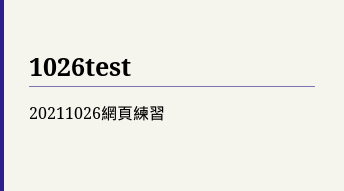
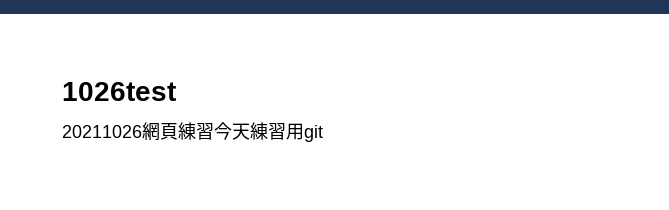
(165, 113) none -> [214,122,323,142] 今天練習用git

